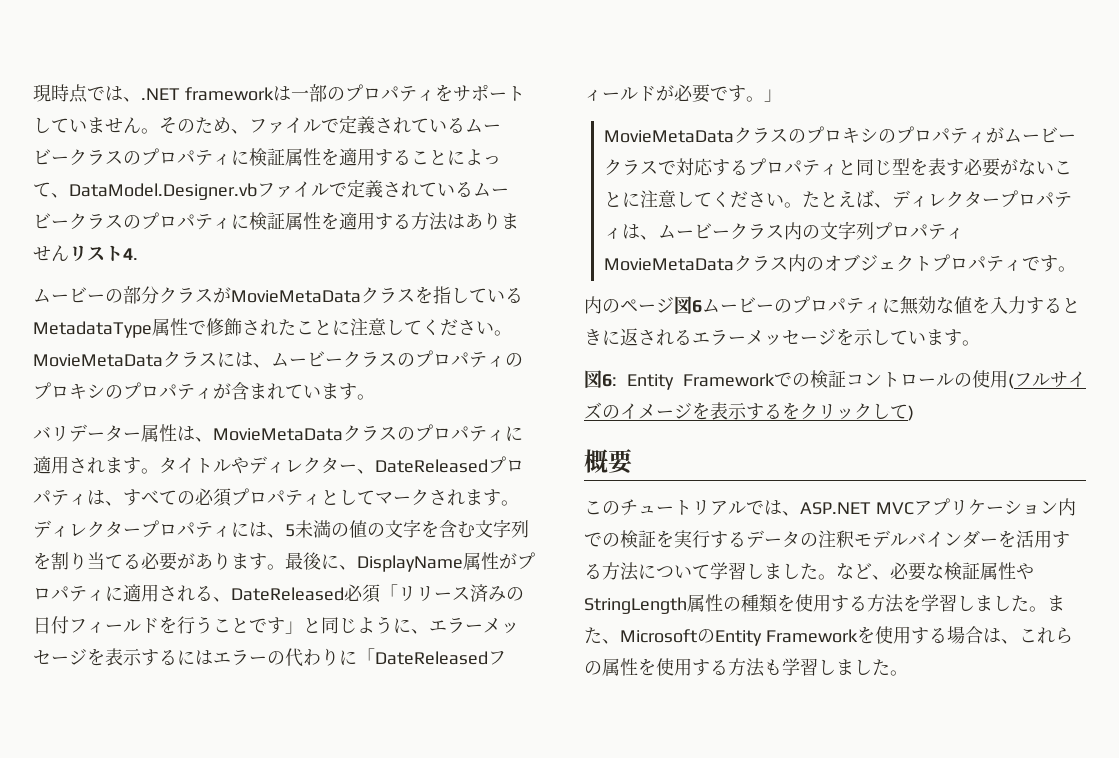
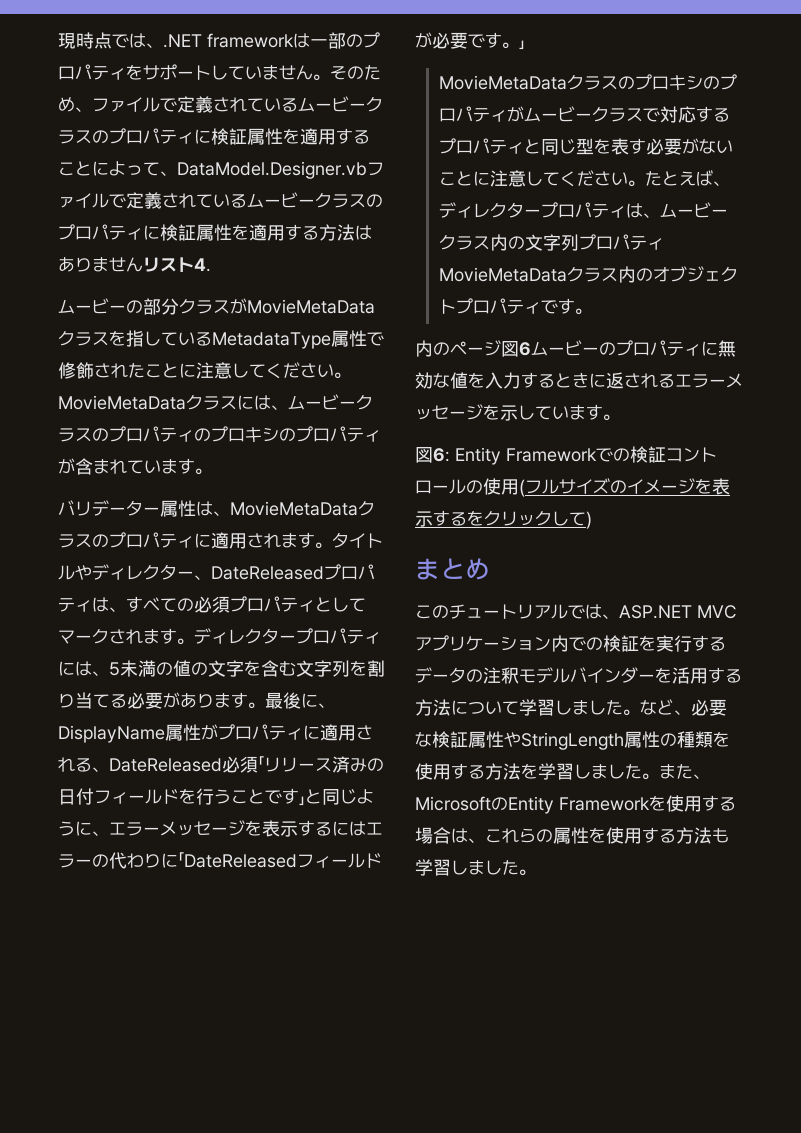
[584,449,633,474] 概要 -> [415,558,490,580] まとめ

